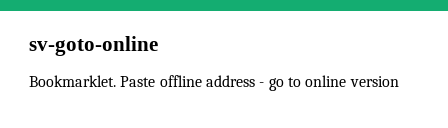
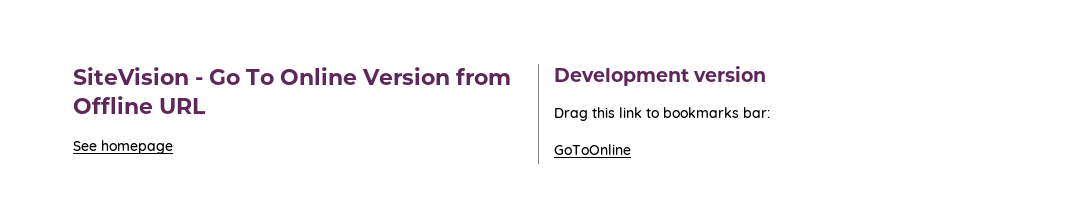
[29,36,158,56] [29,75,399,91] sv-goto-online // Bookmarklet. Paste offline address - go to online version -> [73,67,511,85] [73,96,206,114] [73,140,173,154] [554,66,767,86] [554,107,770,121] [554,144,631,155] SiteVision - Go To Online Version from Offline URL // See homepage // Development version // Drag this link to bookmarks bar: // GoToOnline

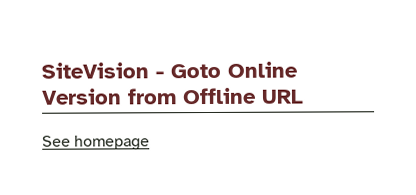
[209,69,274,85] Go To -> [170,63,221,79] Goto
[554,66,767,86] [554,107,770,121] [554,144,631,155] // Development version // Drag this link to bookmarks bar: // GoToOnline -> (151, 143) none

